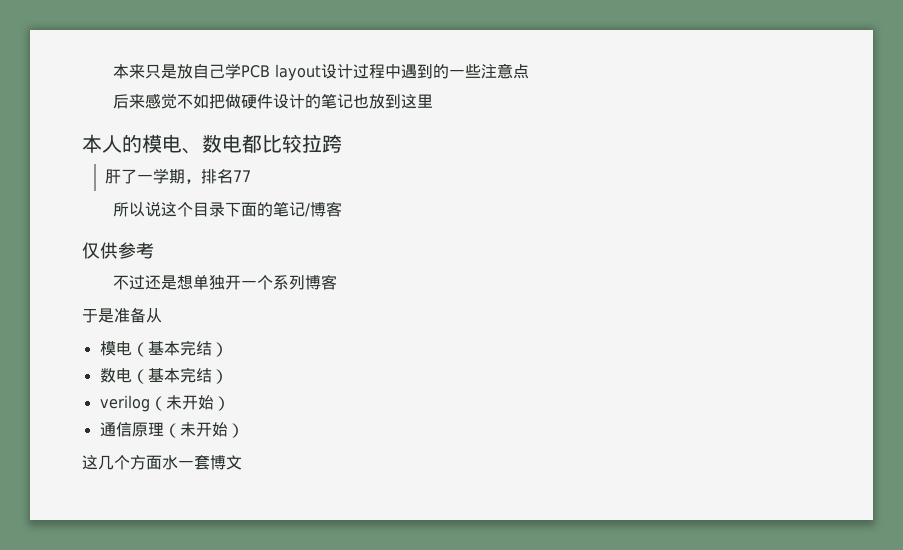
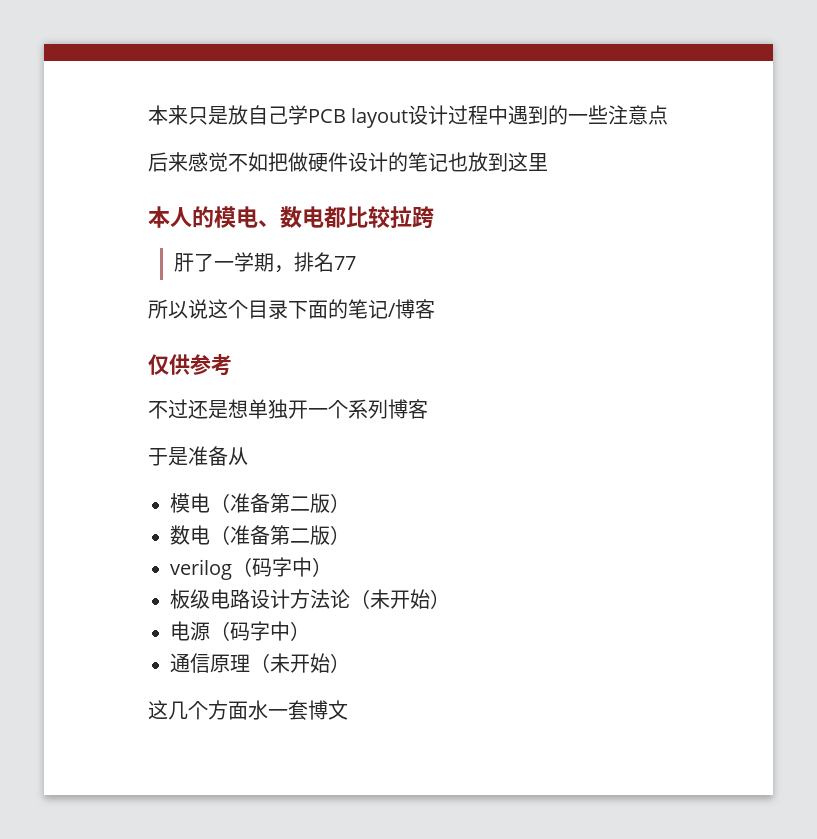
[147,340,212,356] 基本完结 -> [230,493,330,513] 准备第二版
[147,367,212,383] 基本完结 -> [230,525,330,545] 准备第二版
[165,395,230,411] 未开始） -> [252,557,332,577] [170,589,450,609] [170,621,310,641] 码字中） // 板级电路设计方法论（未开始） // 电源（码字中）

